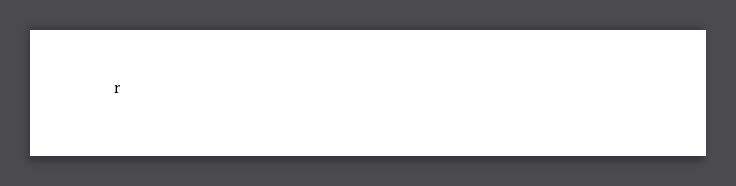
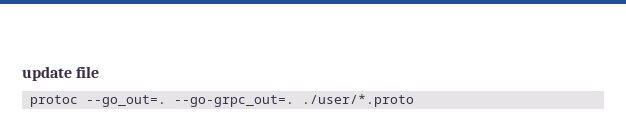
[114,84,121,93] r -> [22,66,100,81] [30,94,415,107] update file // protoc --go_out=. --go-grpc_out=. ./user/*.proto

